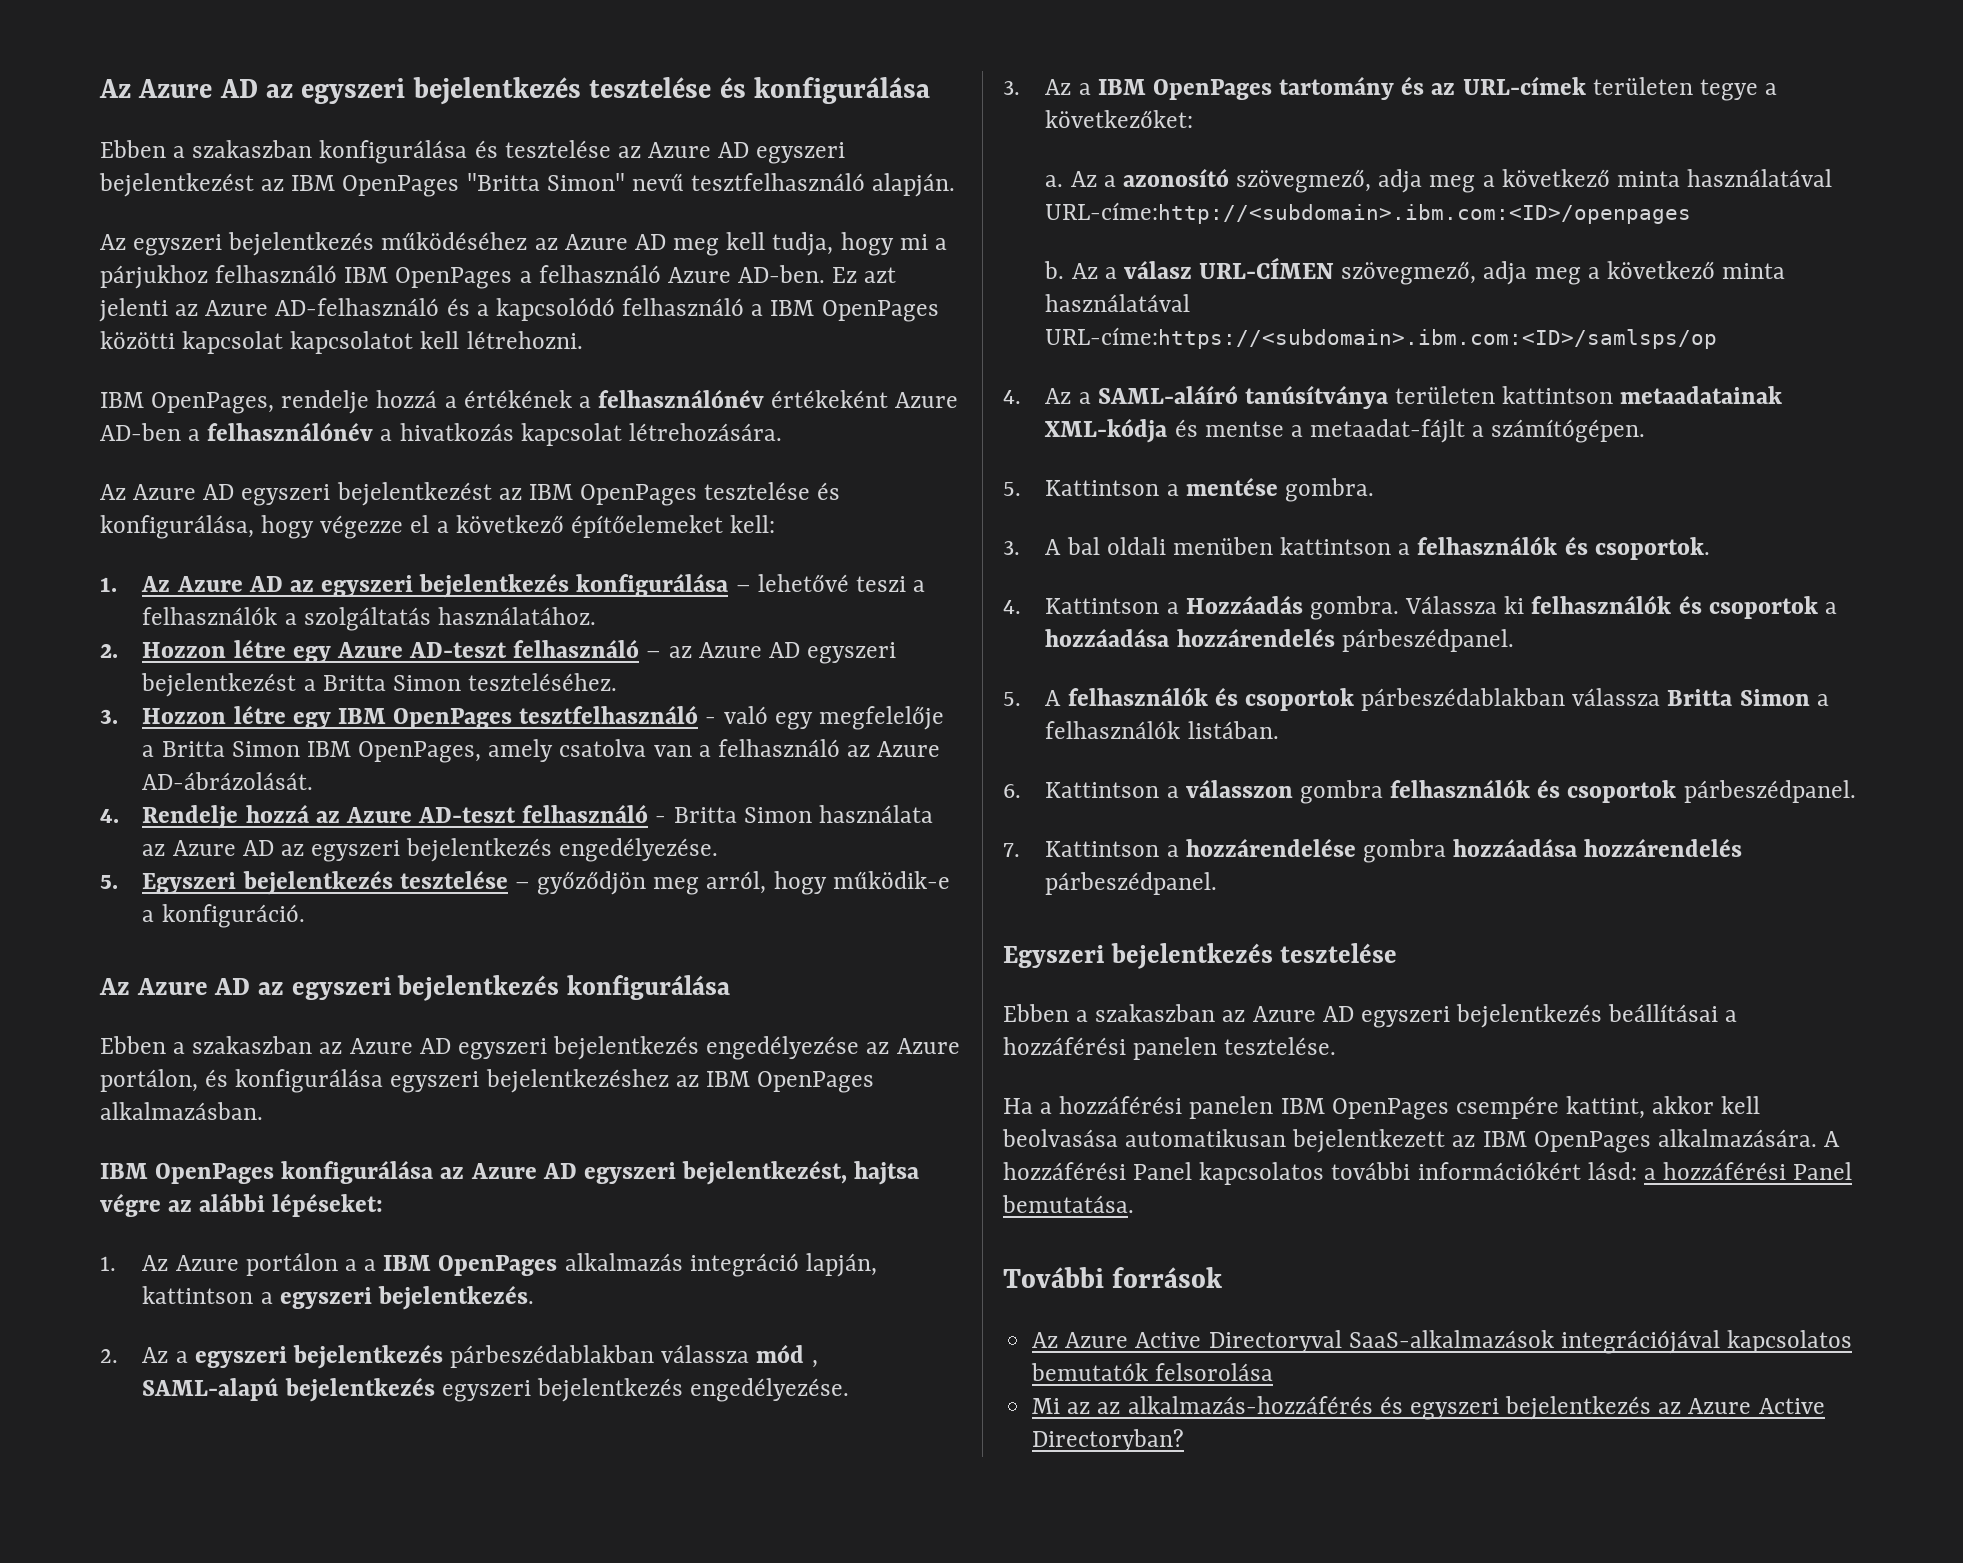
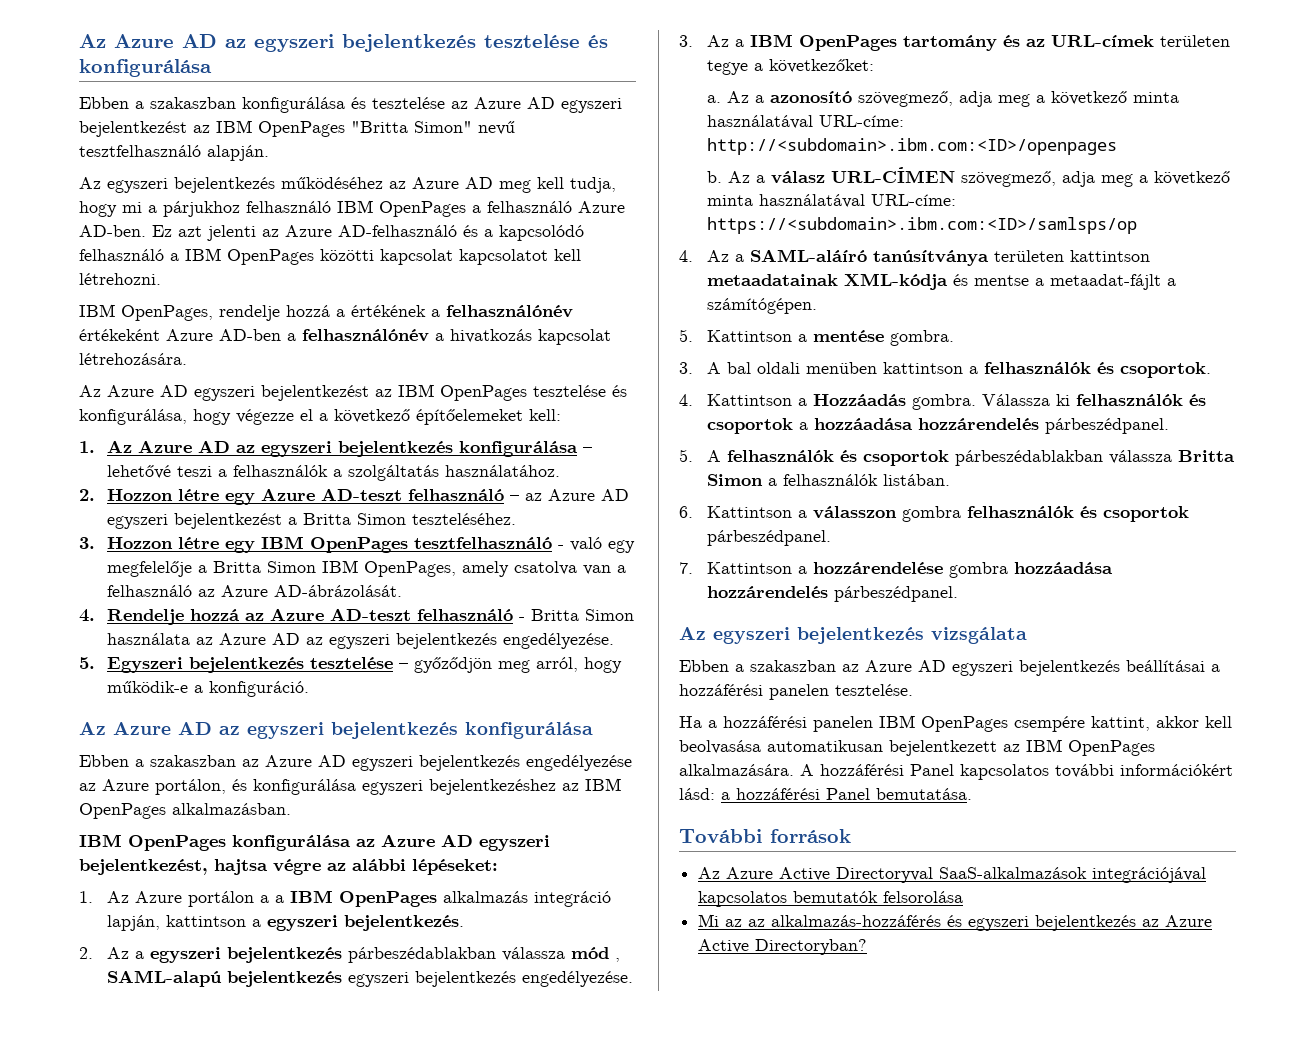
[1045,202,1692,224] URL-címe:http://<subdomain>.ibm.com:<ID>/openpages -> [818,115,904,127] [706,138,1117,155] URL-címe: http://<subdomain>.ibm.com:<ID>/openpages
[1045,327,1718,349] URL-címe:https://<subdomain>.ibm.com:<ID>/samlsps/op -> [870,194,956,206] [706,217,1137,234] URL-címe: https://<subdomain>.ibm.com:<ID>/samlsps/op
[1003,943,1398,969] Egyszeri bejelentkezés tesztelése -> [679,627,1027,644] Az egyszeri bejelentkezés vizsgálata

